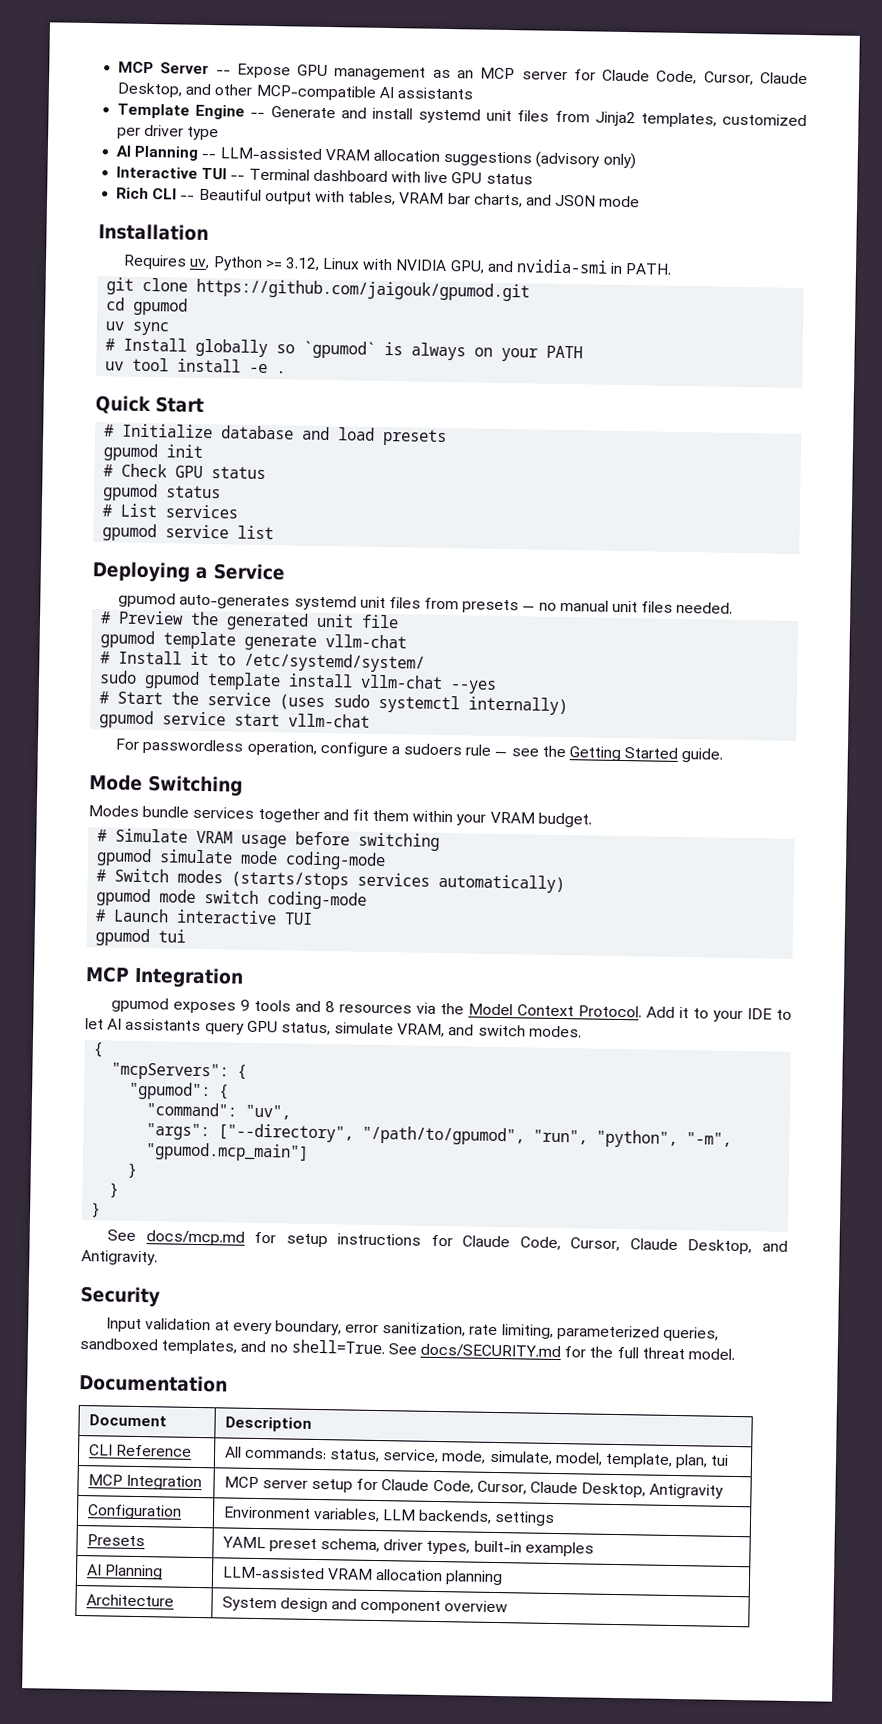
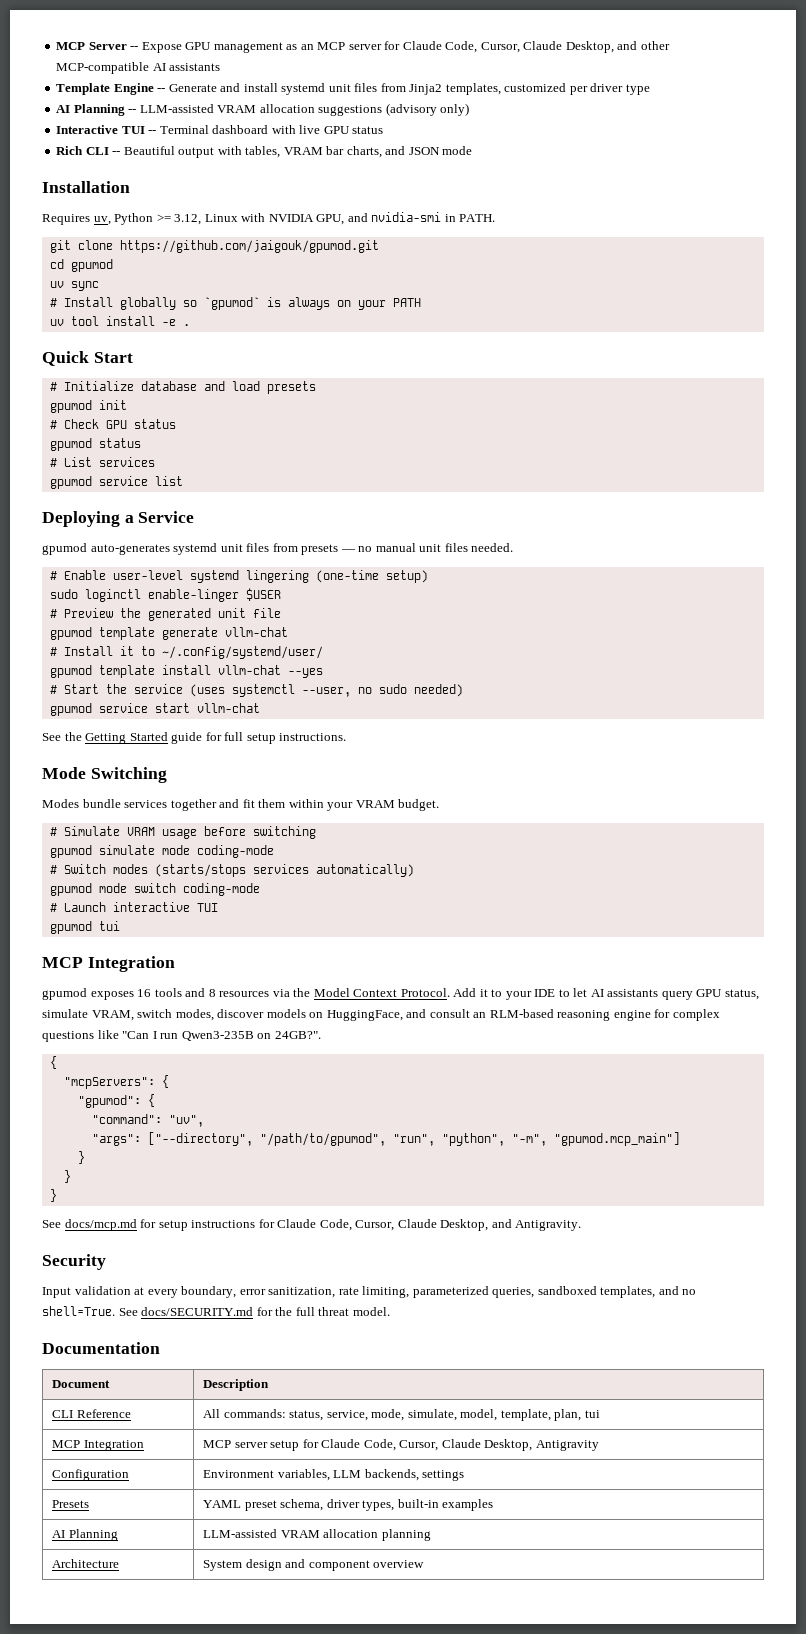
(734, 607) none -> [49,570,428,583] [49,588,281,602] // # Enable user-level systemd lingering (one-time setup) // sudo loginctl enable-linger $USER
[244,652,426,673] [99,670,138,684] /etc/systemd/system/ // sudo -> [161,646,323,659] ~/.config/systemd/user/ //
[333,694,569,716] sudo systemctl internally) -> [231,684,463,697] systemctl --user, no sudo needed)
[115,738,724,763] For passwordless operation, configure a sudoers rule — see the Getting Started guide. -> [42,732,347,744] See the Getting Started guide for full setup instructions.
[240,999,251,1011] 9 -> [137,989,152,997] 16
[448,1024,582,1038] and switch modes. -> [137,1009,720,1021] [42,1030,321,1042] switch modes, discover models on HuggingFace, and consult an RLM-based reasoning engine for complex questions like "Can I run Qwen3-235B on 24GB?".

